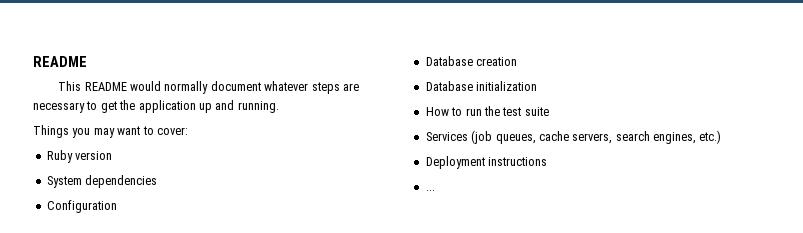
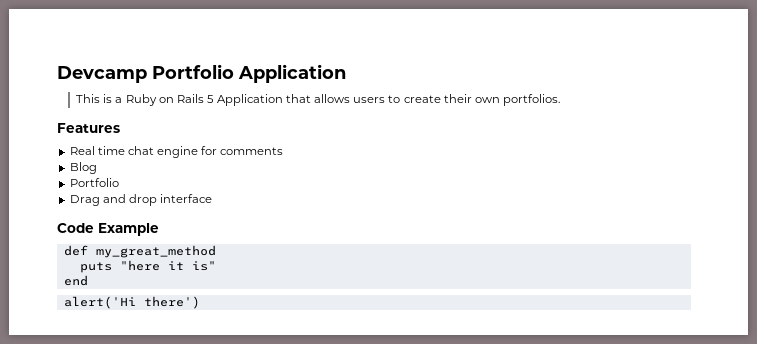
[33,56,87,67] [58,81,359,94] [33,100,279,113] [33,125,188,138] [46,150,113,163] [46,175,158,188] [46,200,117,213] [425,56,518,66] [425,81,538,91] [425,106,549,116] [425,130,722,144] [425,156,548,169] [425,190,435,191] README // This README would normally document whatever steps are necessary to get the application up and running. // Things you may want to cover: // Ruby version // System dependencies // Configuration // Database creation // Database initialization // How to run the test suite // Services (job queues, cache servers, search engines, etc.) // Deployment instructions // ... -> [57,64,346,83] [76,94,560,106] [57,123,120,133] [69,146,284,158] [69,162,97,174] [69,178,119,187] [69,194,212,206] [57,223,159,236] [63,245,216,258] [79,260,216,273] [63,275,88,286] [63,296,200,309] Devcamp Portfolio Application // This is a Ruby on Rails 5 Application that allows users to create their own portfolios. // Features // Real time chat engine for comments // Blog // Portfolio // Drag and drop interface // Code Example // def my_great_method // puts "here it is" // end // alert('Hi there')

